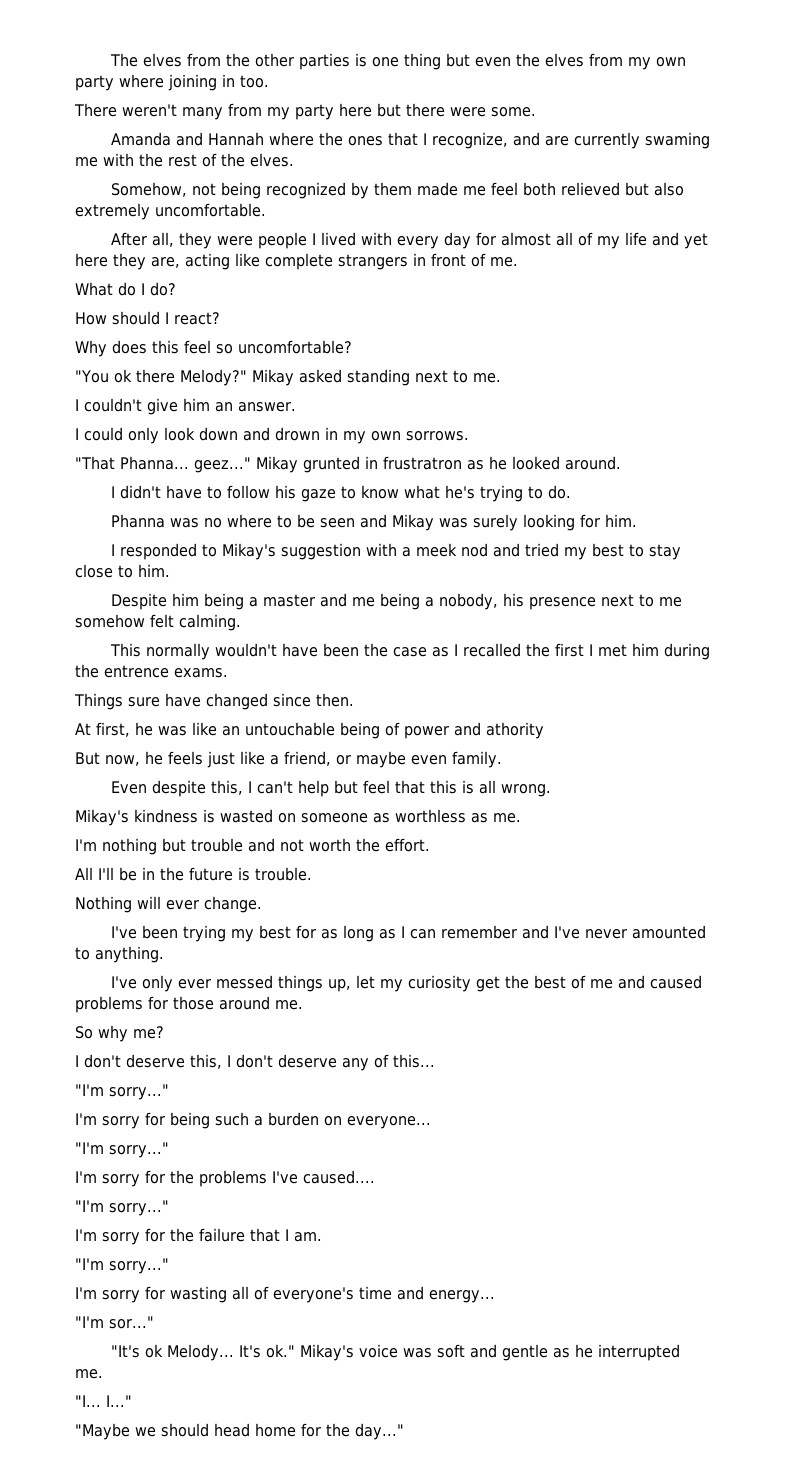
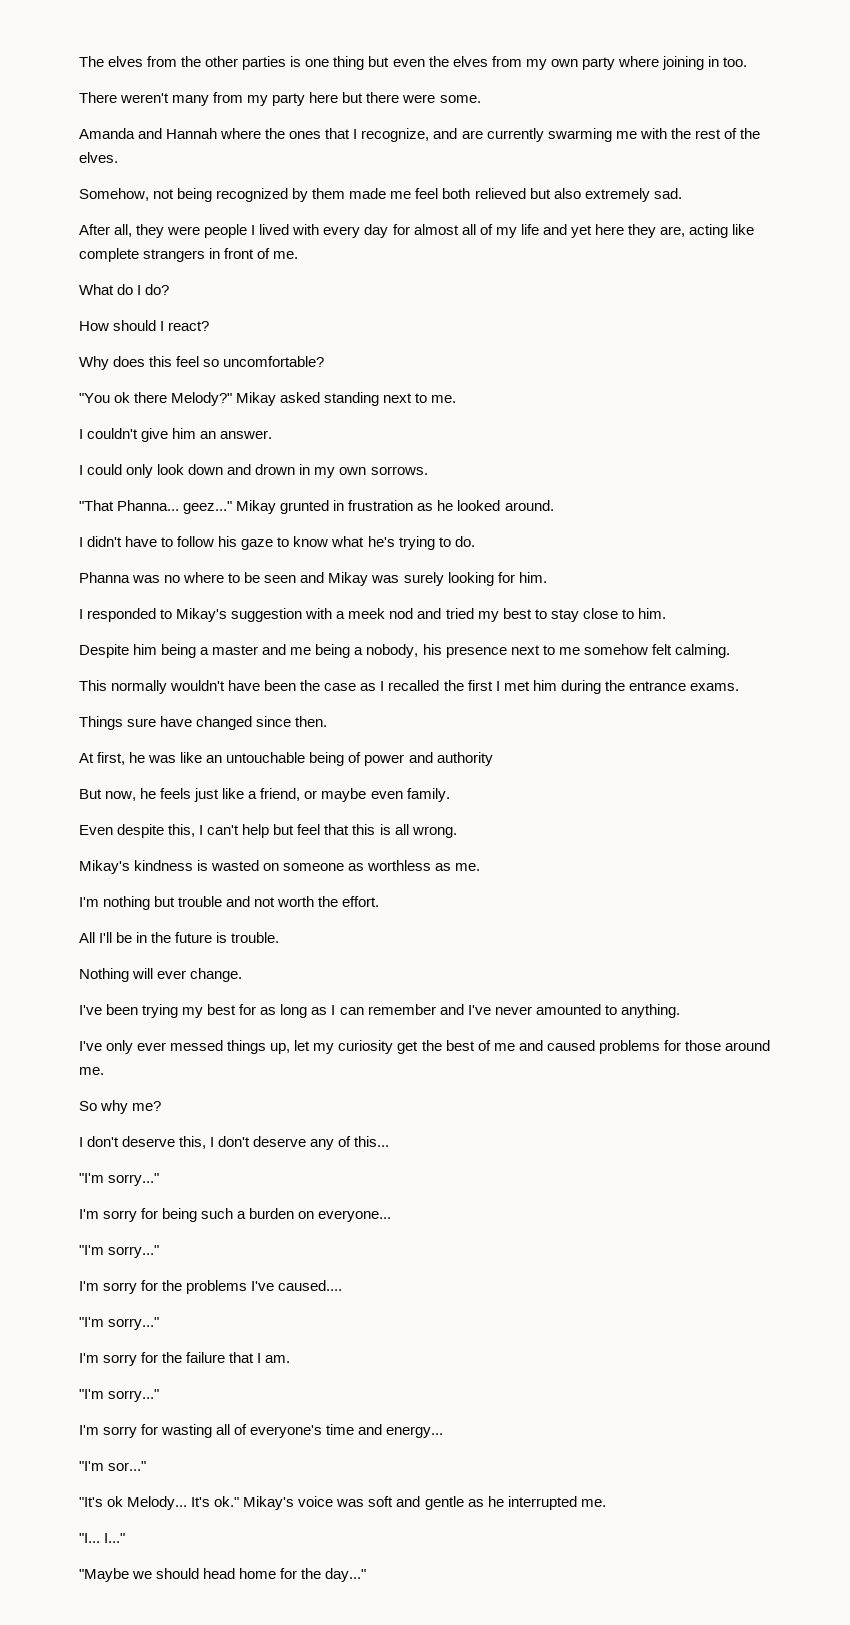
[645,132,711,149] swaming -> [547,128,612,142] swarming
[155,203,266,217] uncomfortable. -> [653,188,682,199] sad.
[383,456,462,470] frustratron -> [348,500,414,511] frustration
[104,665,169,678] entrence -> [628,681,686,691] entrance
[486,722,544,739] athority -> [436,752,493,766] authority

